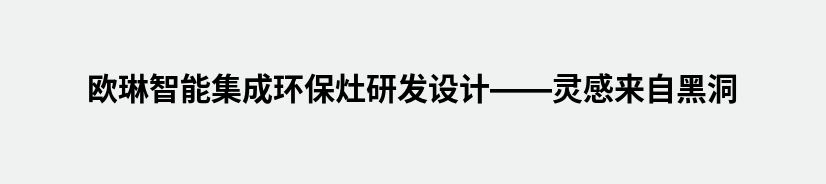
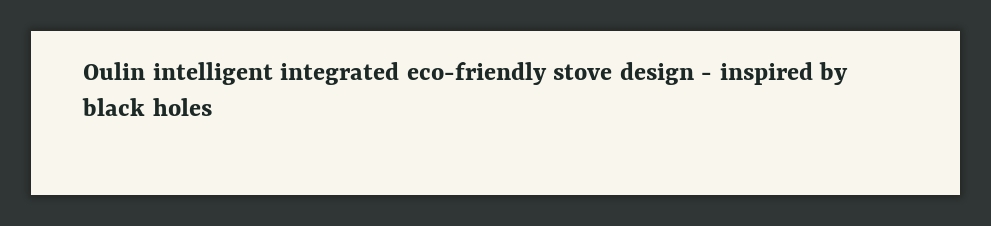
[87,73,738,104] 欧琳智能集成环保灶研发设计——灵感来自黑洞 -> [83,62,849,85] [82,98,212,116] Oulin intelligent integrated eco-friendly stove design - inspired by black holes

